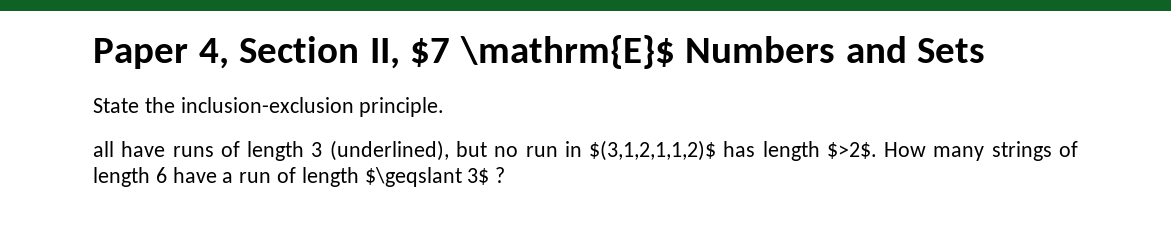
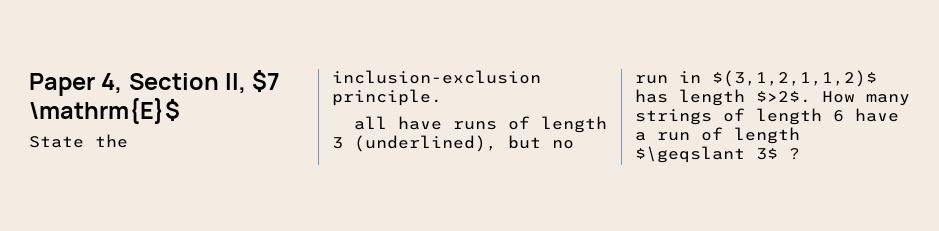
[685,36,986,63] Numbers and Sets -> (180, 111) none

